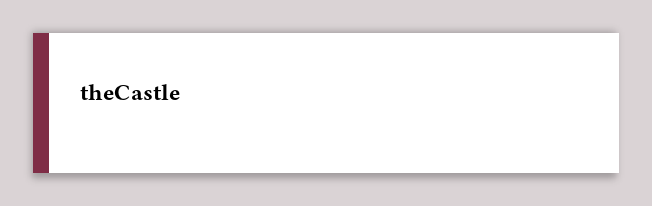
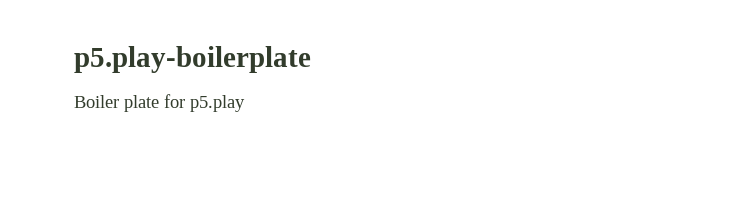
[80,84,180,100] theCastle -> [74,46,311,73] [74,94,245,112] p5.play-boilerplate // Boiler plate for p5.play

